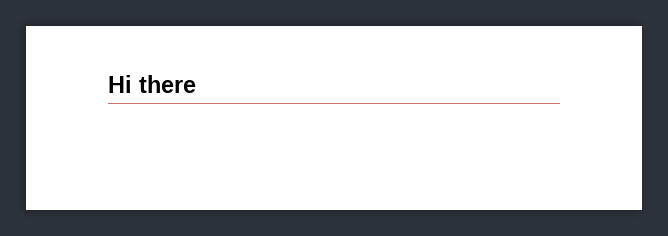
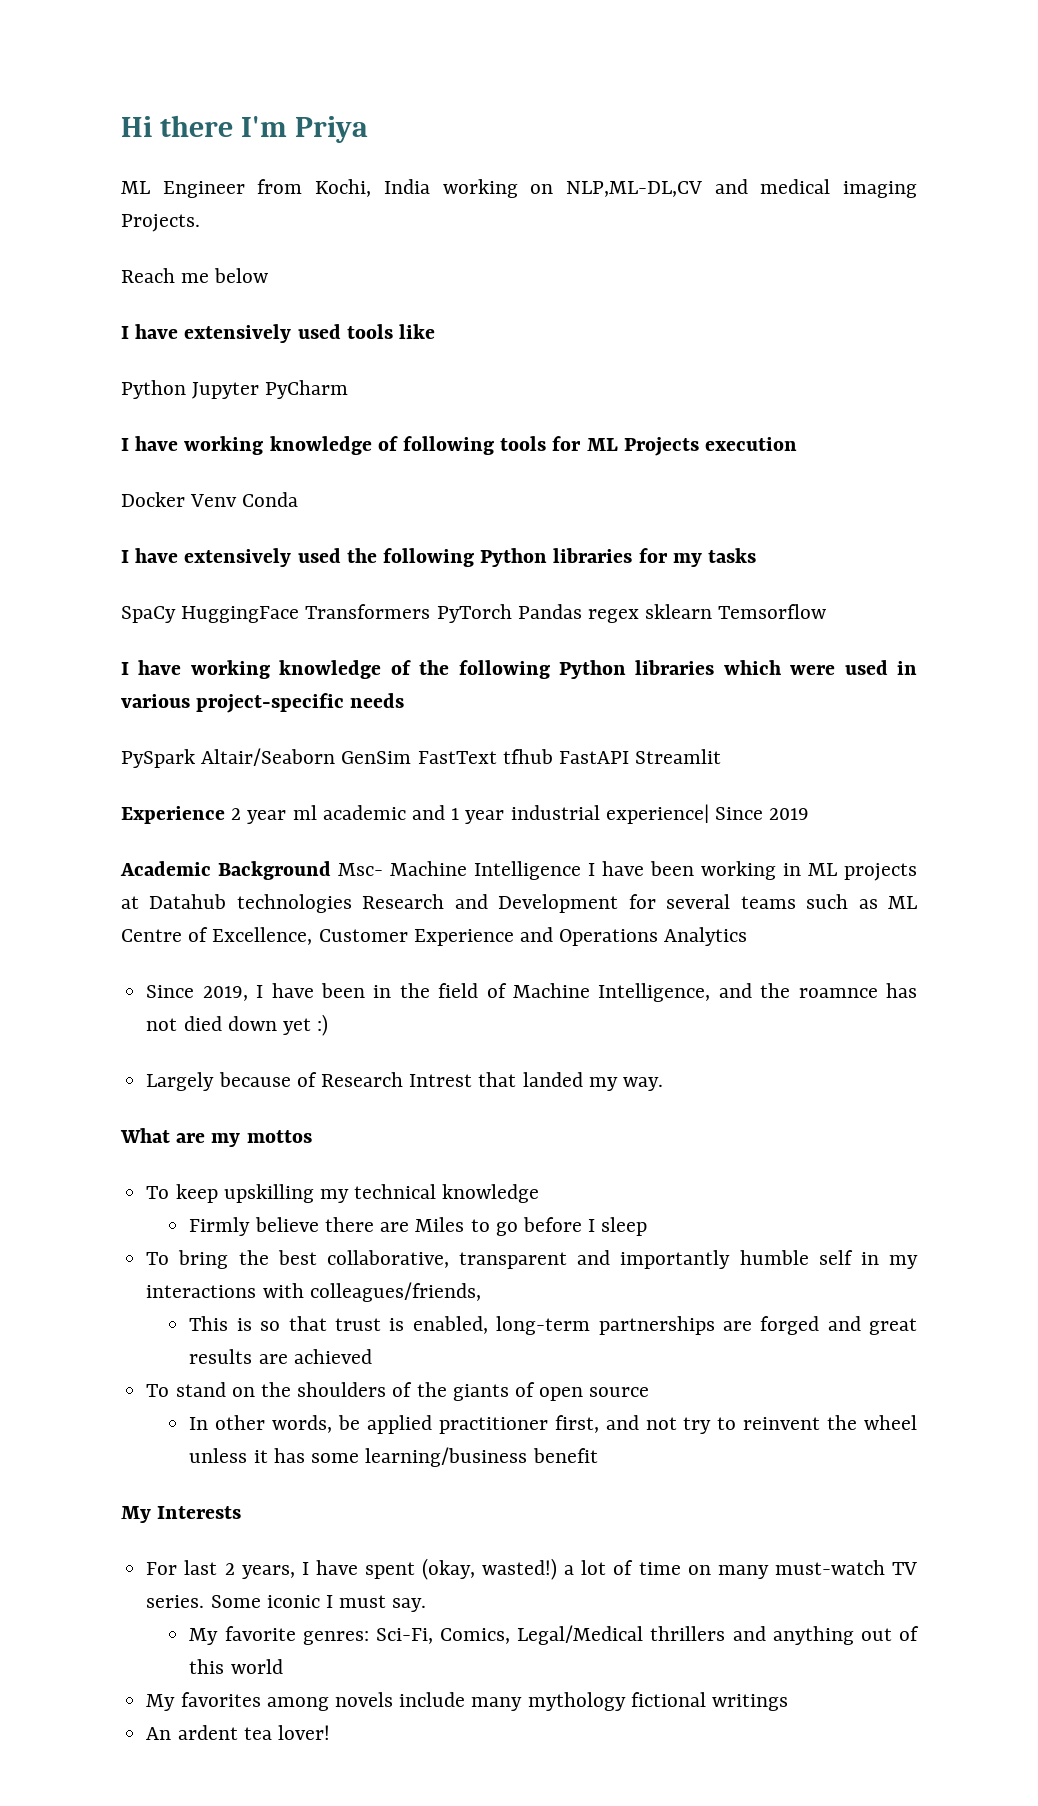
(196, 84) none -> [241,116,369,143] [121,179,918,198] [121,214,200,232] [121,268,269,283] [121,324,436,343] [121,380,349,399] [121,436,798,456] [121,492,299,507] [121,548,757,567] [121,604,827,623] [121,660,917,679] [121,693,405,713] [121,748,722,768] [121,804,810,824] [120,861,917,881] [121,894,918,913] [121,927,748,946] [146,983,917,1002] [146,1014,329,1036] [146,1072,663,1091] [120,1128,312,1147] [146,1184,540,1203] [189,1217,648,1236] [146,1250,918,1269] [146,1282,481,1302] [189,1316,917,1335] [189,1349,372,1364] [146,1382,650,1401] [189,1415,917,1434] [189,1447,598,1467] [121,1506,242,1523] [146,1558,918,1580] [146,1595,427,1612] [189,1625,919,1645] [189,1659,283,1674] [146,1692,788,1711] [146,1725,330,1740] I'm Priya // ML Engineer from Kochi, India working on NLP,ML-DL,CV and medical imaging Projects. // Reach me below // I have extensively used tools like // Python Jupyter PyCharm // I have working knowledge of following tools for ML Projects execution // Docker Venv Conda // I have extensively used the following Python libraries for my tasks // SpaCy HuggingFace Transformers PyTorch Pandas regex sklearn Temsorflow // I have working knowledge of the following Python libraries which were used in various project-specific needs // PySpark Altair/Seaborn GenSim FastText tfhub FastAPI Streamlit // Experience 2 year ml academic and 1 year industrial experience| Since 2019 // Academic Background Msc- Machine Intelligence I have been working in ML projects at Datahub technologies Research and Development for several teams such as ML Centre of Excellence, Customer Experience and Operations Analytics // Since 2019, I have been in the field of Machine Intelligence, and the roamnce has not died down yet :) // Largely because of Research Intrest that landed my way. // What are my mottos // To keep upskilling my technical knowledge // Firmly believe there are Miles to go before I sleep // To bring the best collaborative, transparent and importantly humble self in my interactions with colleagues/friends, // This is so that trust is enabled, long-term partnerships are forged and great results are achieved // To stand on the shoulders of the giants of open source // In other words, be applied practitioner first, and not try to reinvent the wheel unless it has some learning/business benefit // My Interests // For last 2 years, I have spent (okay, wasted!) a lot of time on many must-watch TV series. Some iconic I must say. // My favorite genres: Sci-Fi, Comics, Legal/Medical thrillers and anything out of this world // My favorites among novels include many mythology fictional writings // An ardent tea lover!

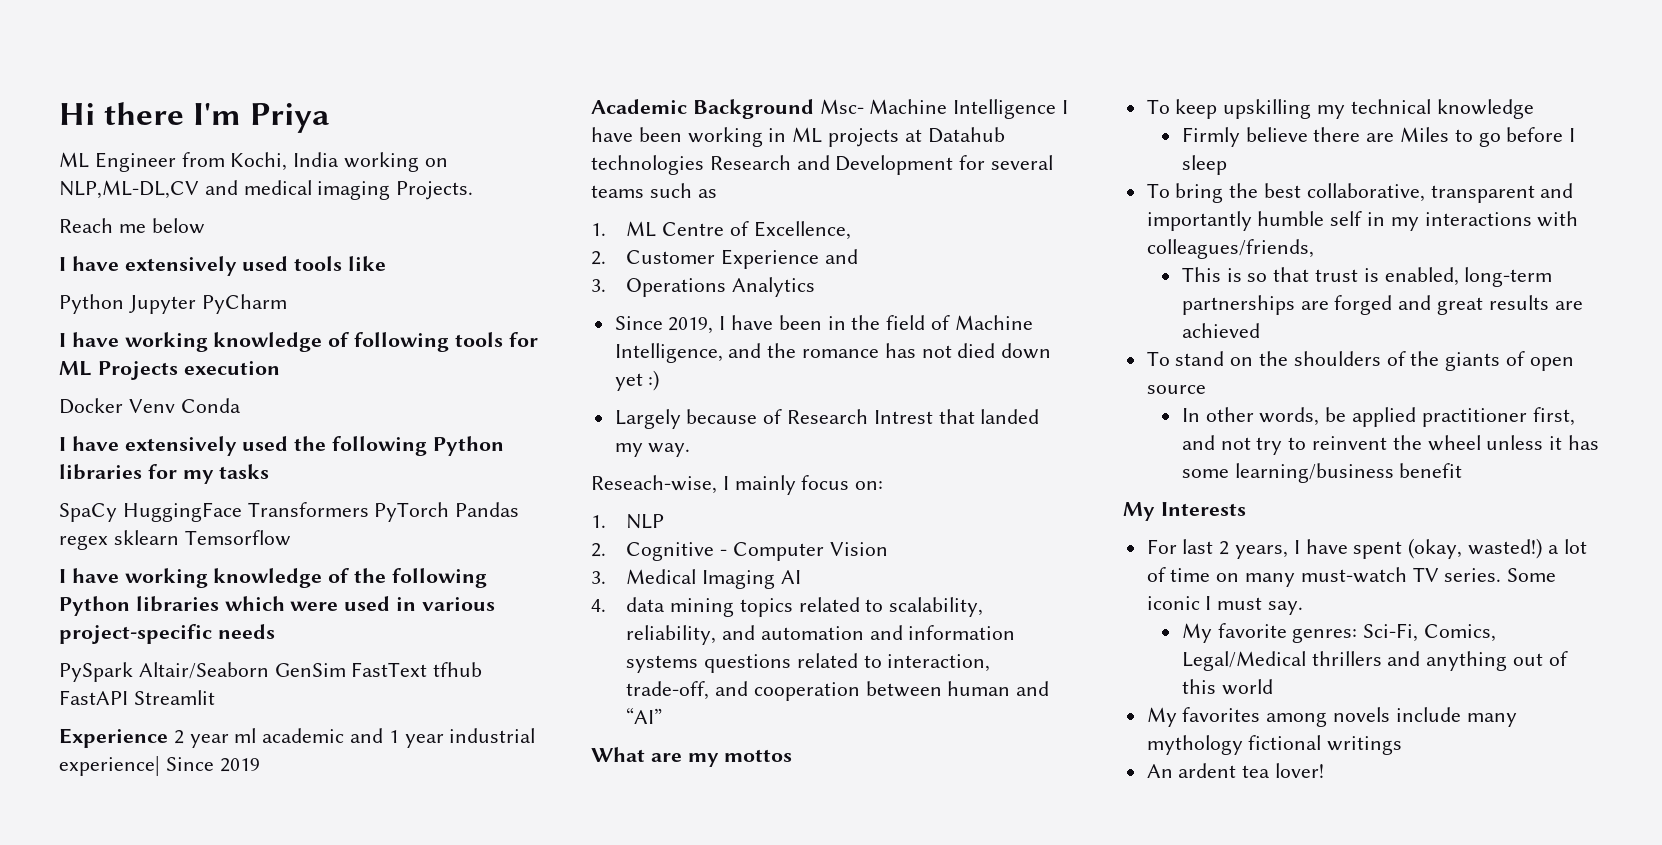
(878, 904) none -> [591,223,606,236] // 1.
(313, 936) none -> [591,251,606,265] // 2.
(554, 934) none -> [591,279,606,292] // 3.
[798,988,878,998] roamnce -> [802,349,880,358] romance
(663, 1084) none -> [591,475,884,495] [591,514,665,529] [591,542,888,561] [591,569,801,589] [591,597,984,617] [626,625,1016,645] [626,653,991,673] [626,681,1050,701] [626,707,663,724] // Reseach-wise, I mainly focus on: // 1. NLP // 2. Cognitive - Computer Vision // 3. Medical Imaging AI // 4. data mining topics related to scalability, reliability, and automation and information systems questions related to interaction, trade-off, and cooperation between human and “AI”

